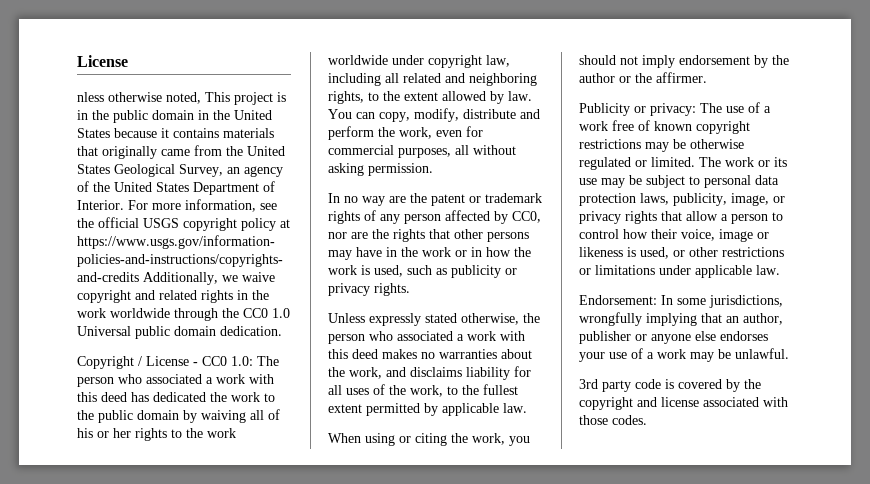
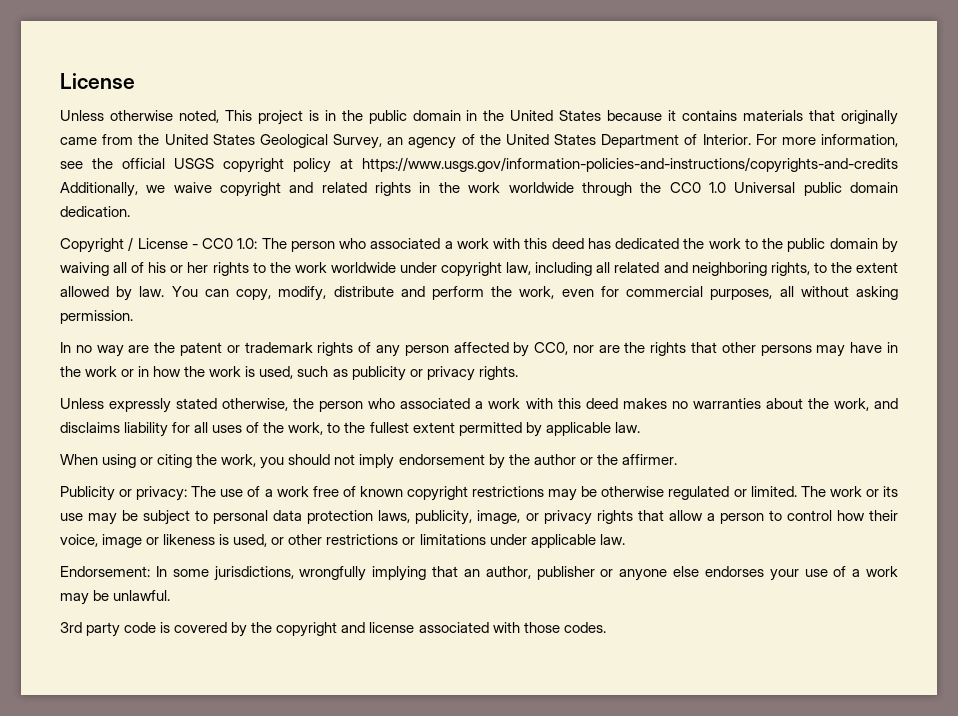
[77,92,104,102] nless -> [60,110,104,121] Unless

